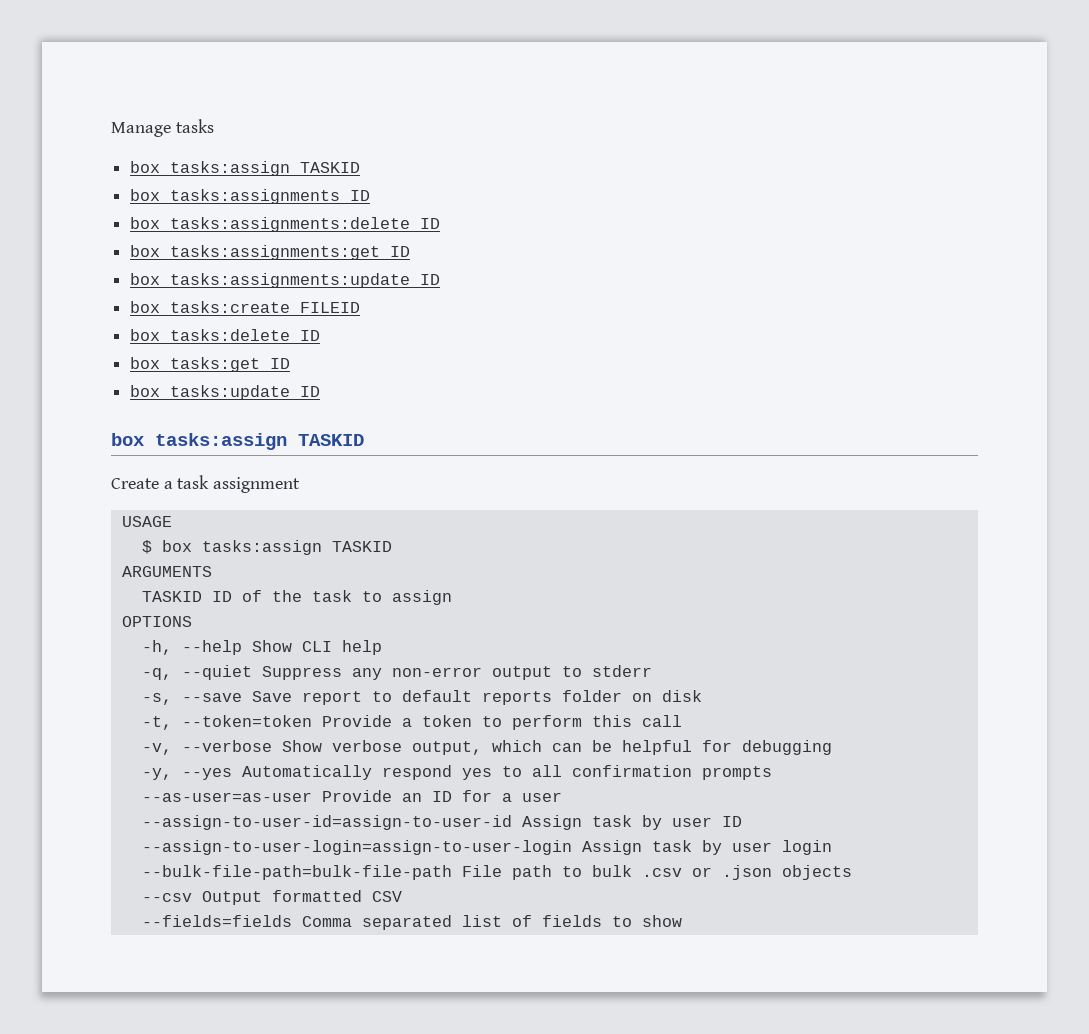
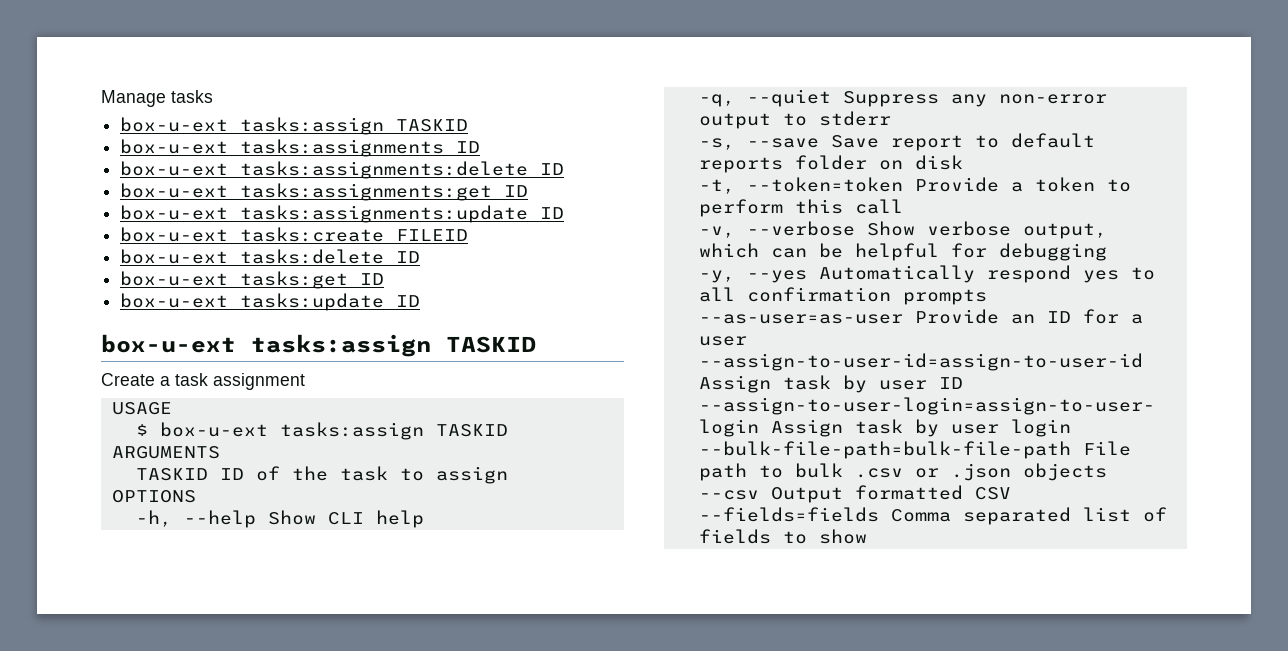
[130,161,361,176] [130,189,161,201] box tasks:assign TASKID // box -> [120,117,469,135] [120,139,229,154] box-u-ext tasks:assign TASKID // box-u-ext
[130,217,161,229] box -> [120,161,229,176] box-u-ext
[130,245,161,257] box -> [120,183,229,198] box-u-ext
[130,273,161,285] box -> [120,205,229,220] box-u-ext
[130,301,161,313] box -> [120,227,229,242] box-u-ext
[130,329,161,341] box -> [120,249,229,264] box-u-ext
[130,357,161,369] box -> [120,271,229,286] box-u-ext
[130,385,161,397] box -> [120,293,229,308] box-u-ext
[111,433,144,446] box -> [101,334,236,353] box-u-ext
[161,540,192,552] box -> [159,422,268,437] box-u-ext

